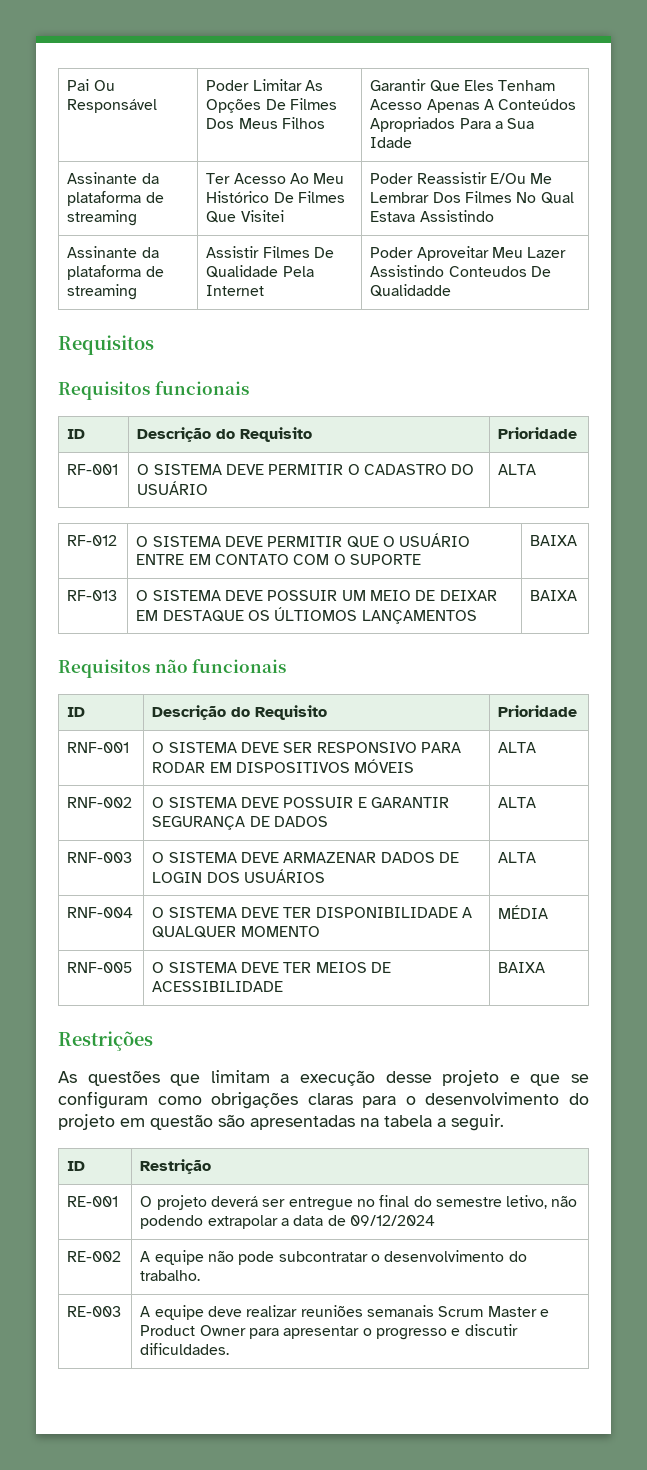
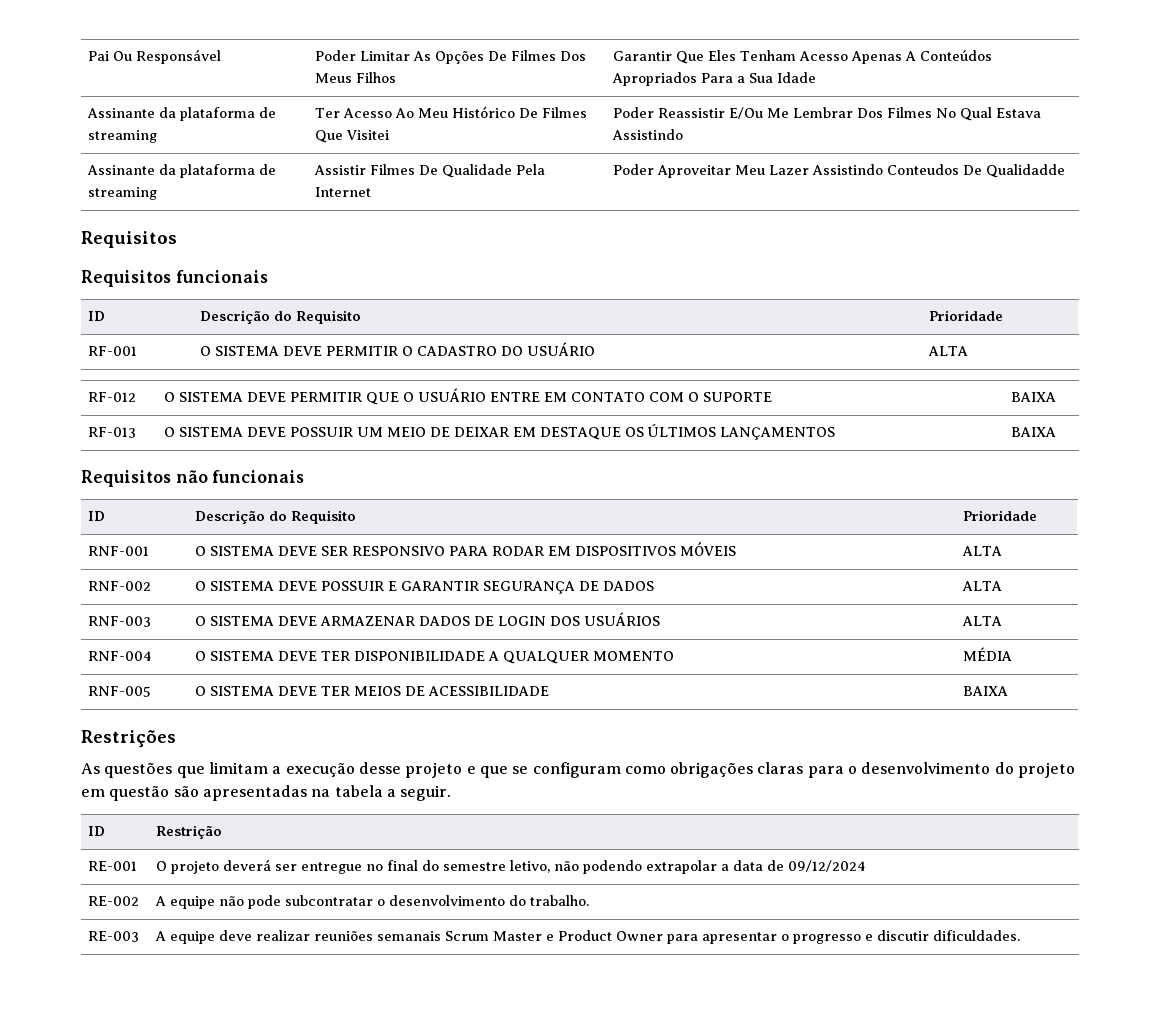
[274,607,358,621] ÚLTIOMOS -> [648,424,717,437] ÚLTIMOS

